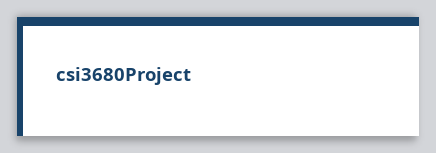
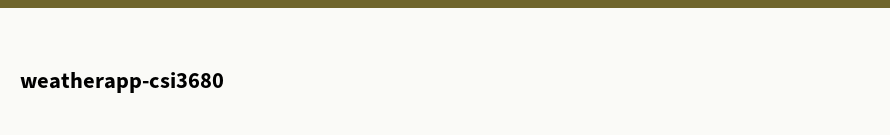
[56,67,191,85] csi3680Project -> [20,72,224,93] weatherapp-csi3680

